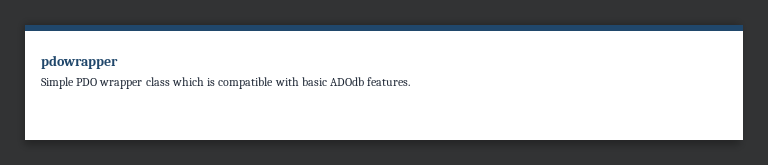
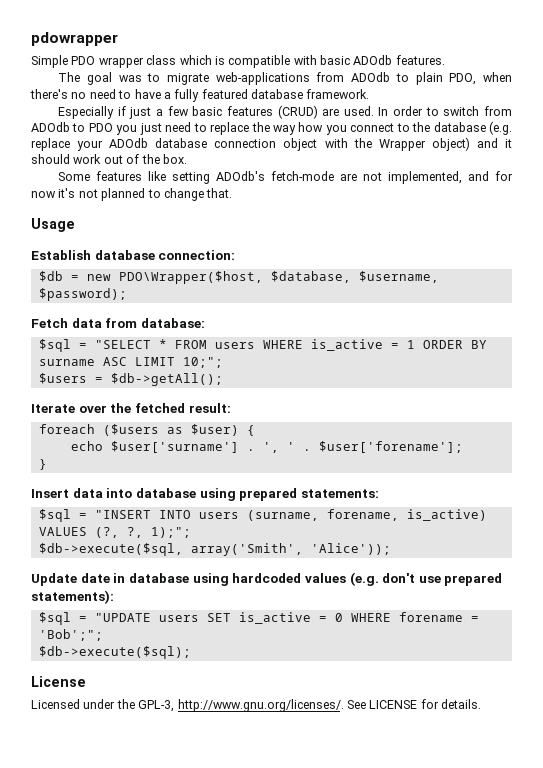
(411, 81) none -> [58,72,512,85] [30,89,370,102] [58,105,512,119] [31,121,512,135] [31,137,512,151] [31,154,187,164] [58,171,513,184] [31,188,233,201] [31,218,75,232] [31,250,236,260] [38,271,439,284] [38,288,127,301] [31,318,205,328] [38,339,487,352] [38,357,223,368] [38,373,223,386] [31,403,231,413] [38,424,255,436] [70,441,463,453] [38,459,47,470] [31,488,379,501] [38,509,487,522] [38,527,191,538] [38,543,391,556] [31,572,503,586] [31,590,114,604] [38,612,479,625] [38,629,103,641] [38,646,191,659] [31,676,86,687] [31,699,481,712] // The goal was to migrate web-applications from ADOdb to plain PDO, when there's no need to have a fully featured database framework. // Especially if just a few basic features (CRUD) are used. In order to switch from ADOdb to PDO you just need to replace the way how you connect to the database (e.g. replace your ADOdb database connection object with the Wrapper object) and it should work out of the box. // Some features like setting ADOdb's fetch-mode are not implemented, and for now it's not planned to change that. // Usage // Establish database connection: // $db = new PDO\Wrapper($host, $database, $username, $password); // Fetch data from database: // $sql = "SELECT * FROM users WHERE is_active = 1 ORDER BY surname ASC LIMIT 10;"; // $users = $db->getAll(); // Iterate over the fetched result: // foreach ($users as $user) { // echo $user['surname'] . ', ' . $user['forename']; // } // Insert data into database using prepared statements: // $sql = "INSERT INTO users (surname, forename, is_active) VALUES (?, ?, 1);"; // $db->execute($sql, array('Smith', 'Alice')); // Update date in database using hardcoded values (e.g. don't use prepared statements): // $sql = "UPDATE users SET is_active = 0 WHERE forename = 'Bob';"; // $db->execute($sql); // License // Licensed under the GPL-3, http://www.gnu.org/licenses/. See LICENSE for details.

